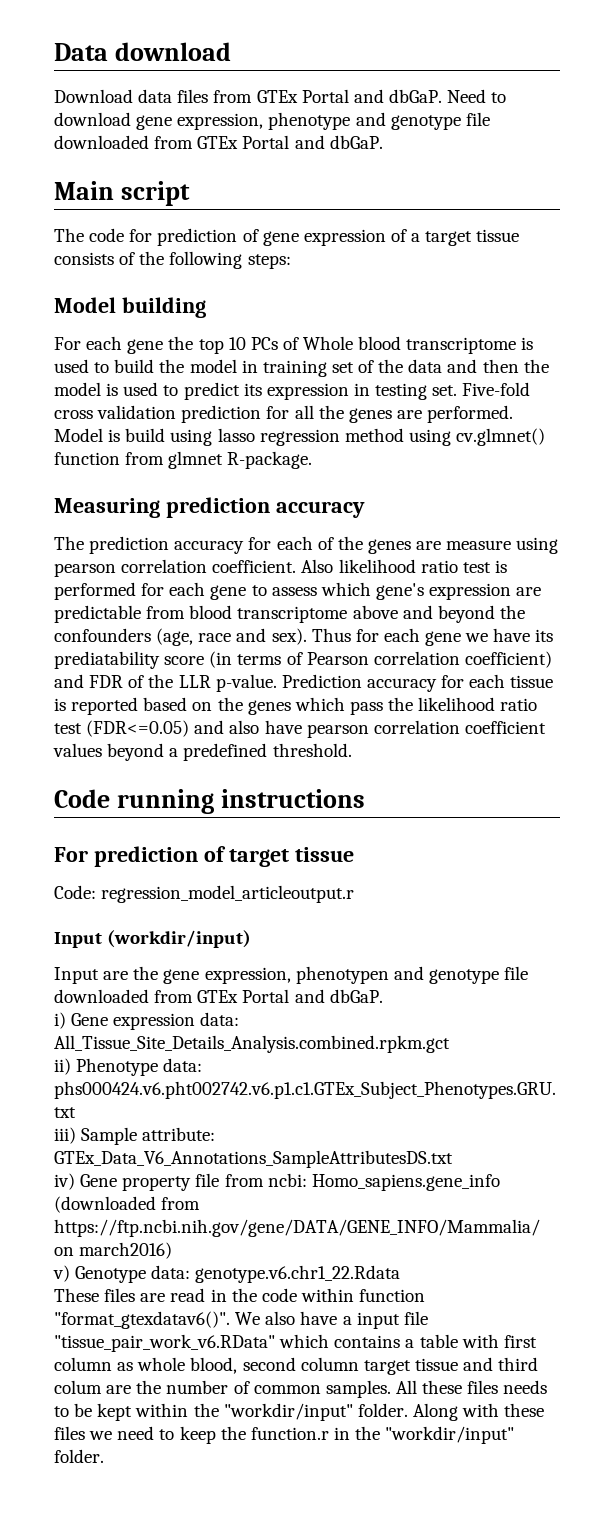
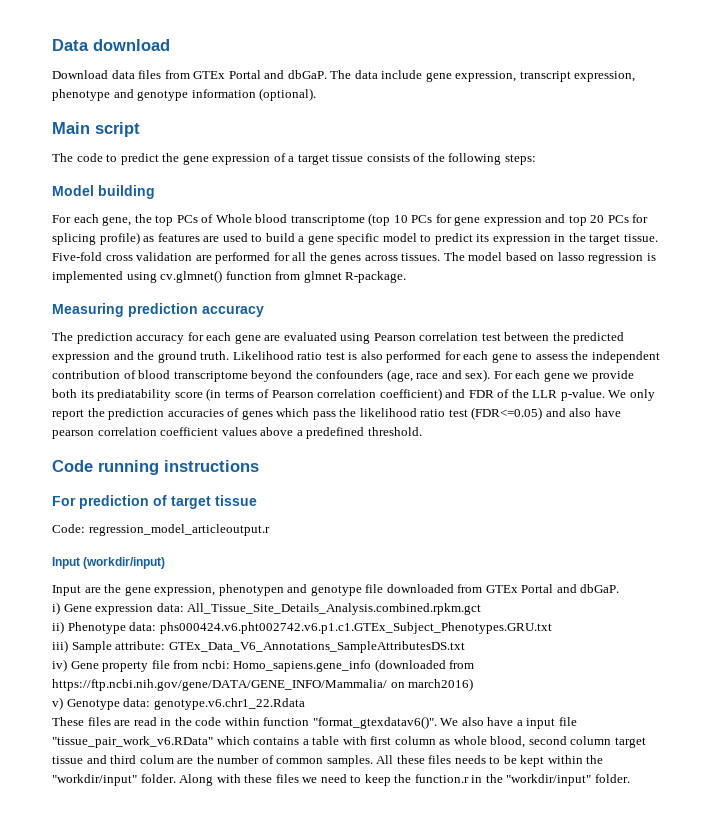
[447,89,507,103] [54,112,490,130] [54,135,383,149] Need to download gene expression, phenotype and genotype file downloaded from GTEx Portal and dbGaP. -> [330,70,636,82] [52,88,317,101] The data include gene expression, transcript expression, phenotype and genotype information (optional).
[129,228,259,246] for prediction of -> [106,153,180,165] to predict the
[127,339,164,354] gene -> [102,216,132,226] gene,
[228,337,246,350] 10 -> (174, 220) none
[521,337,534,350] [54,359,549,377] [54,382,159,396] is used to build the model in training set of the data and then the model is used -> [368,213,649,226] [52,232,417,245] (top 10 PCs for gene expression and top 20 PCs for splicing profile) as features are used to build a gene specific model
[375,383,458,400] testing set. -> [568,233,658,245] the target tissue.
[181,405,262,423] prediction -> [195,252,271,264] are performed
[396,405,514,423] [54,428,404,446] are performed. Model is build using lasso regression method -> [364,252,656,264] [52,271,123,283] across tissues. The model based on lasso regression is implemented
[317,536,559,554] [54,559,416,577] of the genes are measure using pearson correlation coefficient. Also likelihood -> [234,332,625,344] [52,351,294,363] gene are evaluated using Pearson correlation test between the predicted expression and the ground truth. Likelihood
(507, 566) none -> [360,351,383,360] also
[320,582,542,600] [54,605,433,623] which gene's expression are predictable from blood transcriptome above and -> [571,351,660,363] [52,370,248,382] the independent contribution of blood transcriptome
[311,628,379,642] Thus for -> [493,371,513,379] For
[493,628,531,642] have -> [591,370,634,382] [52,389,77,398] provide both
[281,674,554,692] [54,697,243,715] Prediction accuracy for each tissue is reported based on the -> [608,389,655,401] [52,408,240,420] We only report the prediction accuracies of
[107,743,165,761] beyond -> [260,427,294,436] above

